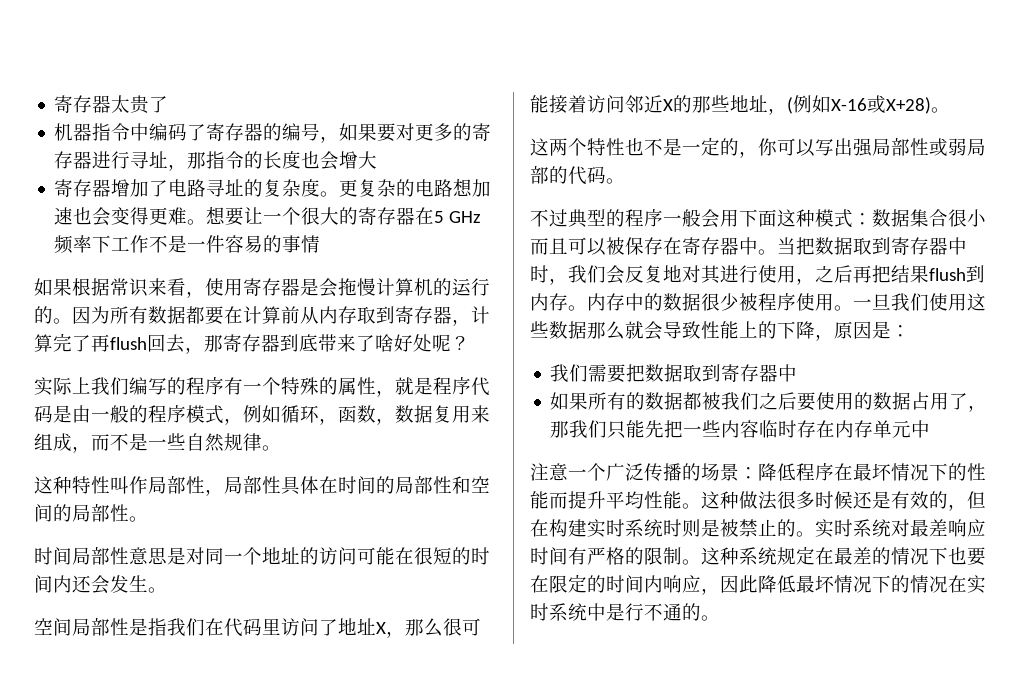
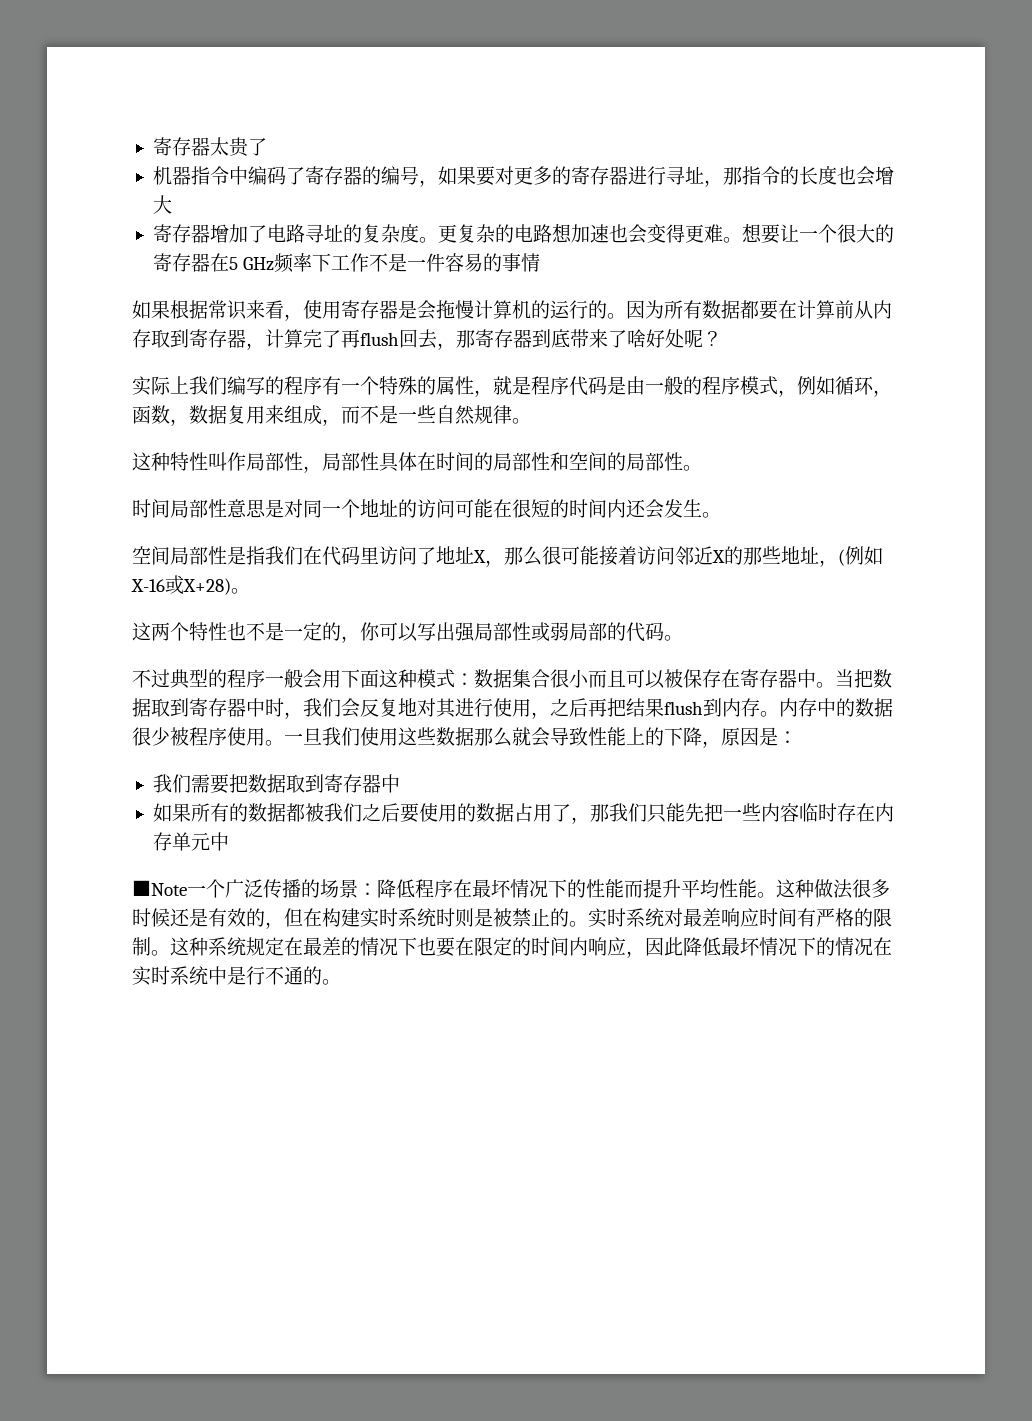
[530,463,568,481] 注意 -> [132,880,187,896] ■Note

